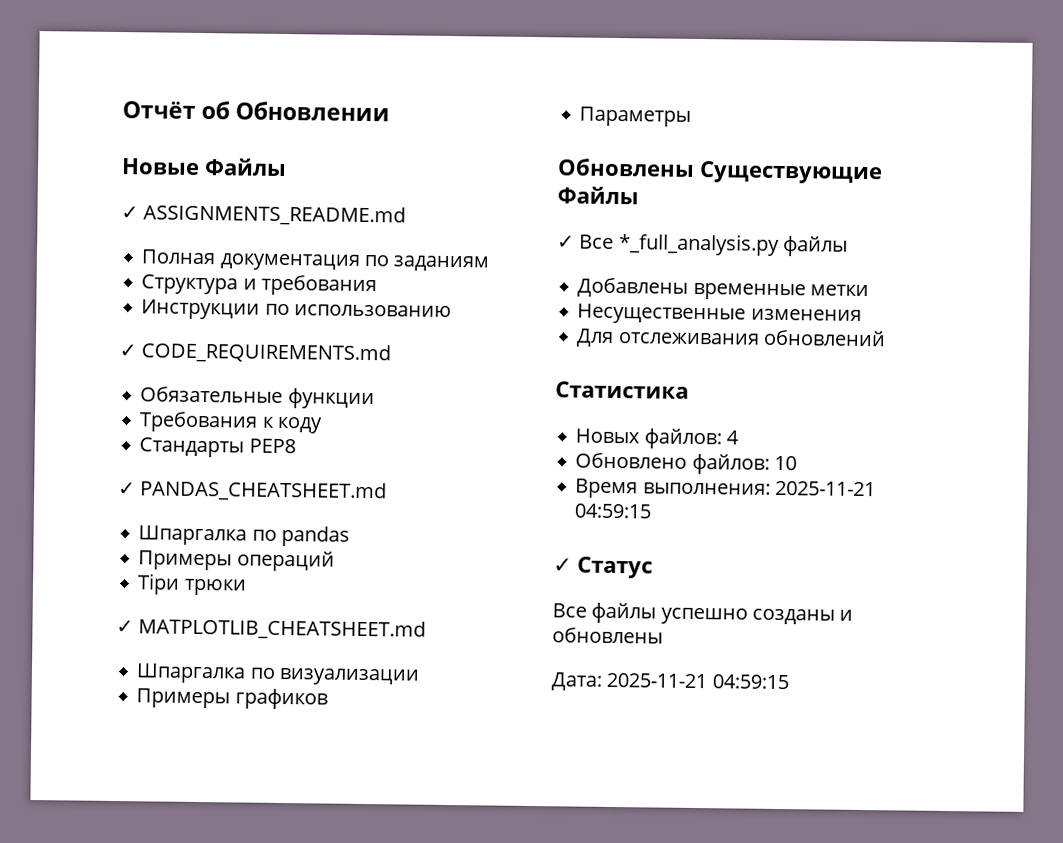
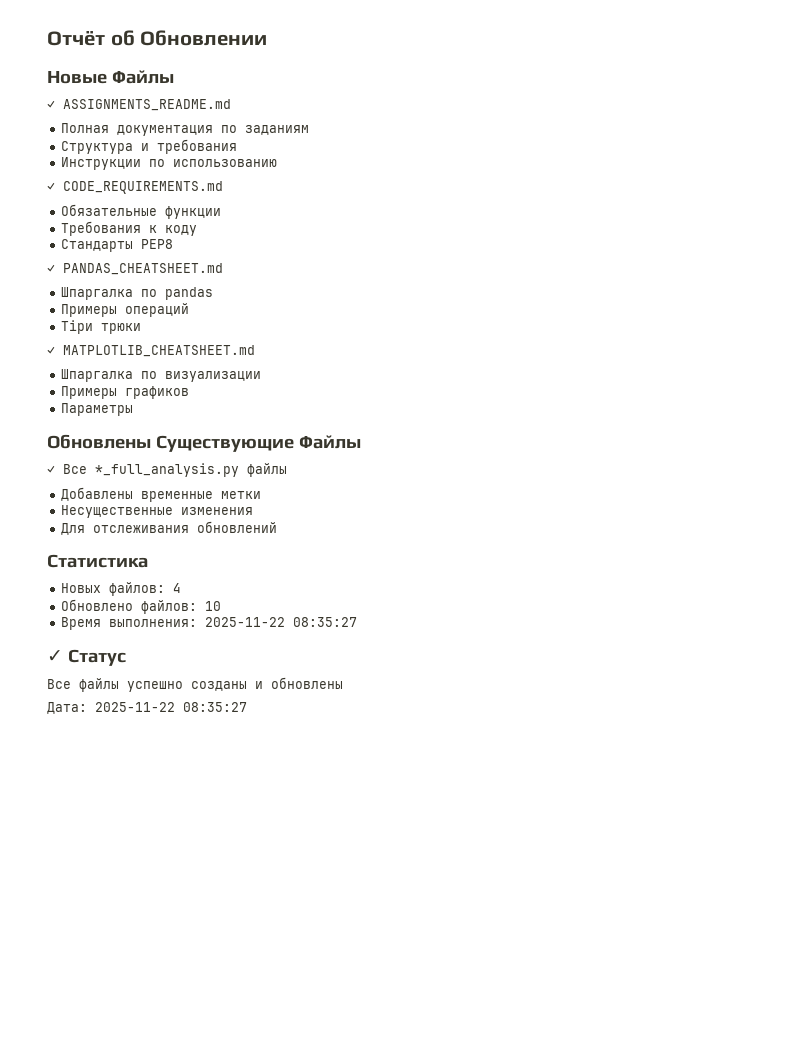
[774,480,876,497] [574,503,653,519] 2025-11-21 04:59:15 -> [205,617,358,627] 2025-11-22 08:35:27
[606,672,789,690] 2025-11-21 04:59:15 -> [95,702,247,712] 2025-11-22 08:35:27

